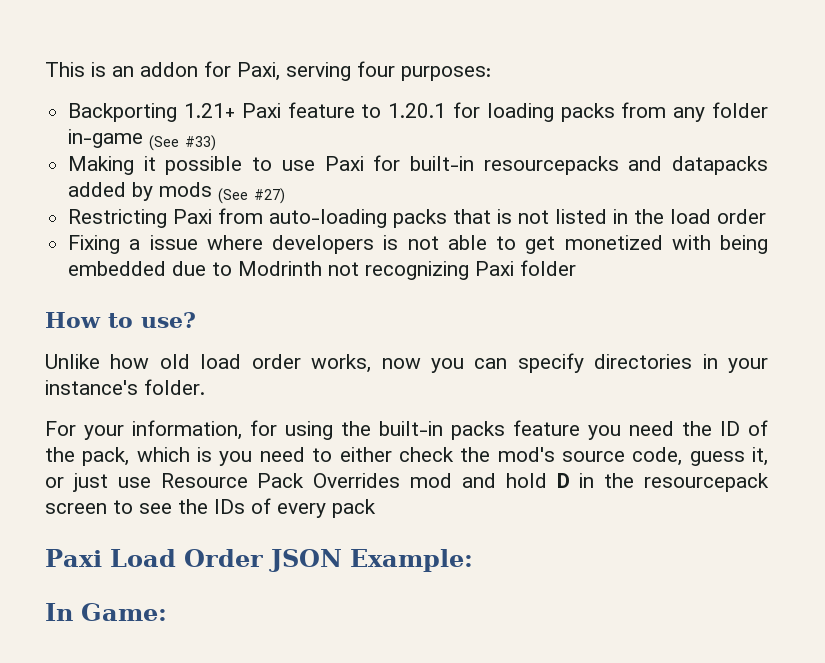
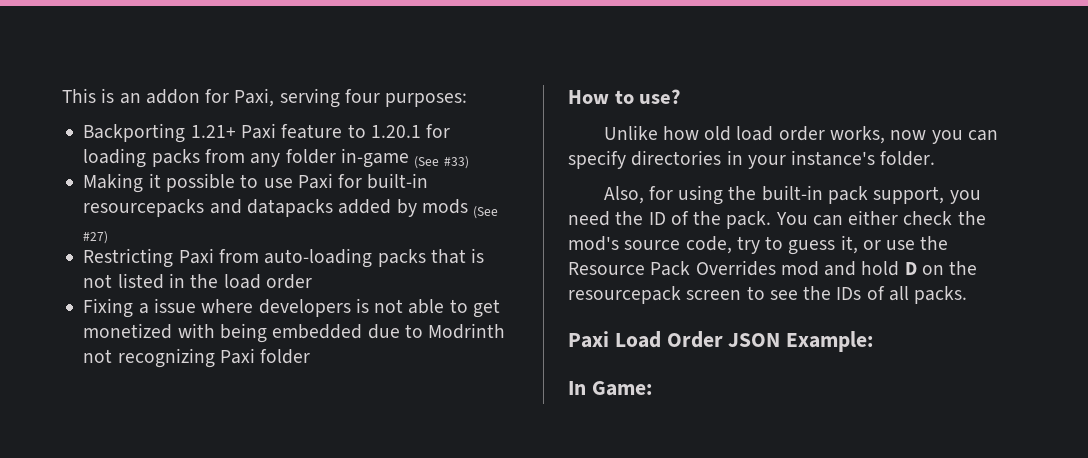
[45,420,242,440] For your information, -> [603,186,644,204] Also,
[451,420,580,440] packs feature -> [827,186,945,204] pack support,
[82,447,333,466] pack, which is you need to -> [726,211,843,229] pack. You can
(683, 456) none -> [736,236,784,254] try to
[72,473,151,492] just use -> [886,236,949,250] use the
[579,473,595,488] in -> [921,265,944,275] on
[277,499,376,518] every pack -> [888,286,968,304] all packs.

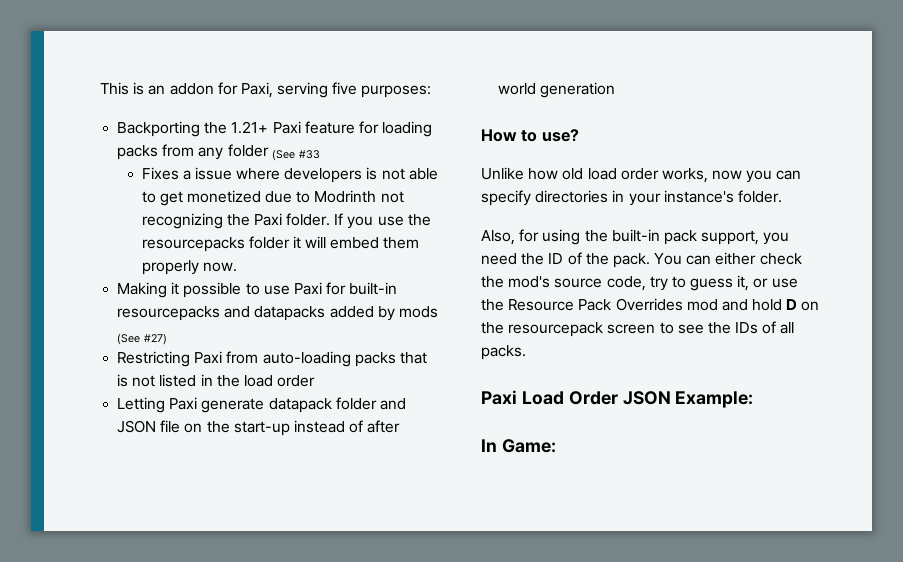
[344,89,380,103] four -> [332,82,358,95] five
(186, 133) none -> [204,122,228,134] the
[347,124,421,138] to 1.20.1 -> (355, 127) none
[340,148,470,169] in-game (See #33) -> [271,149,320,161] [141,167,438,183] [141,190,404,206] [141,213,431,229] [141,236,420,252] [141,260,237,275] (See #33 // Fixes a issue where developers is not able to get monetized due to Modrinth not recognizing the Paxi folder. If you use the resourcepacks folder it will embed them properly now.
[83,298,500,318] [83,323,506,343] [83,348,311,368] Fixing a issue where developers is not able to get monetized with being embedded due to Modrinth not recognizing Paxi folder -> [117,397,406,413] [117,420,401,436] [498,82,616,98] Letting Paxi generate datapack folder and JSON file on the start-up instead of after world generation

